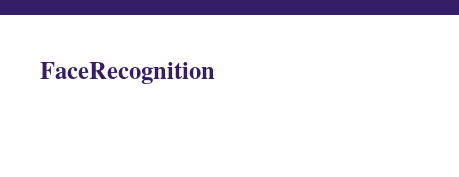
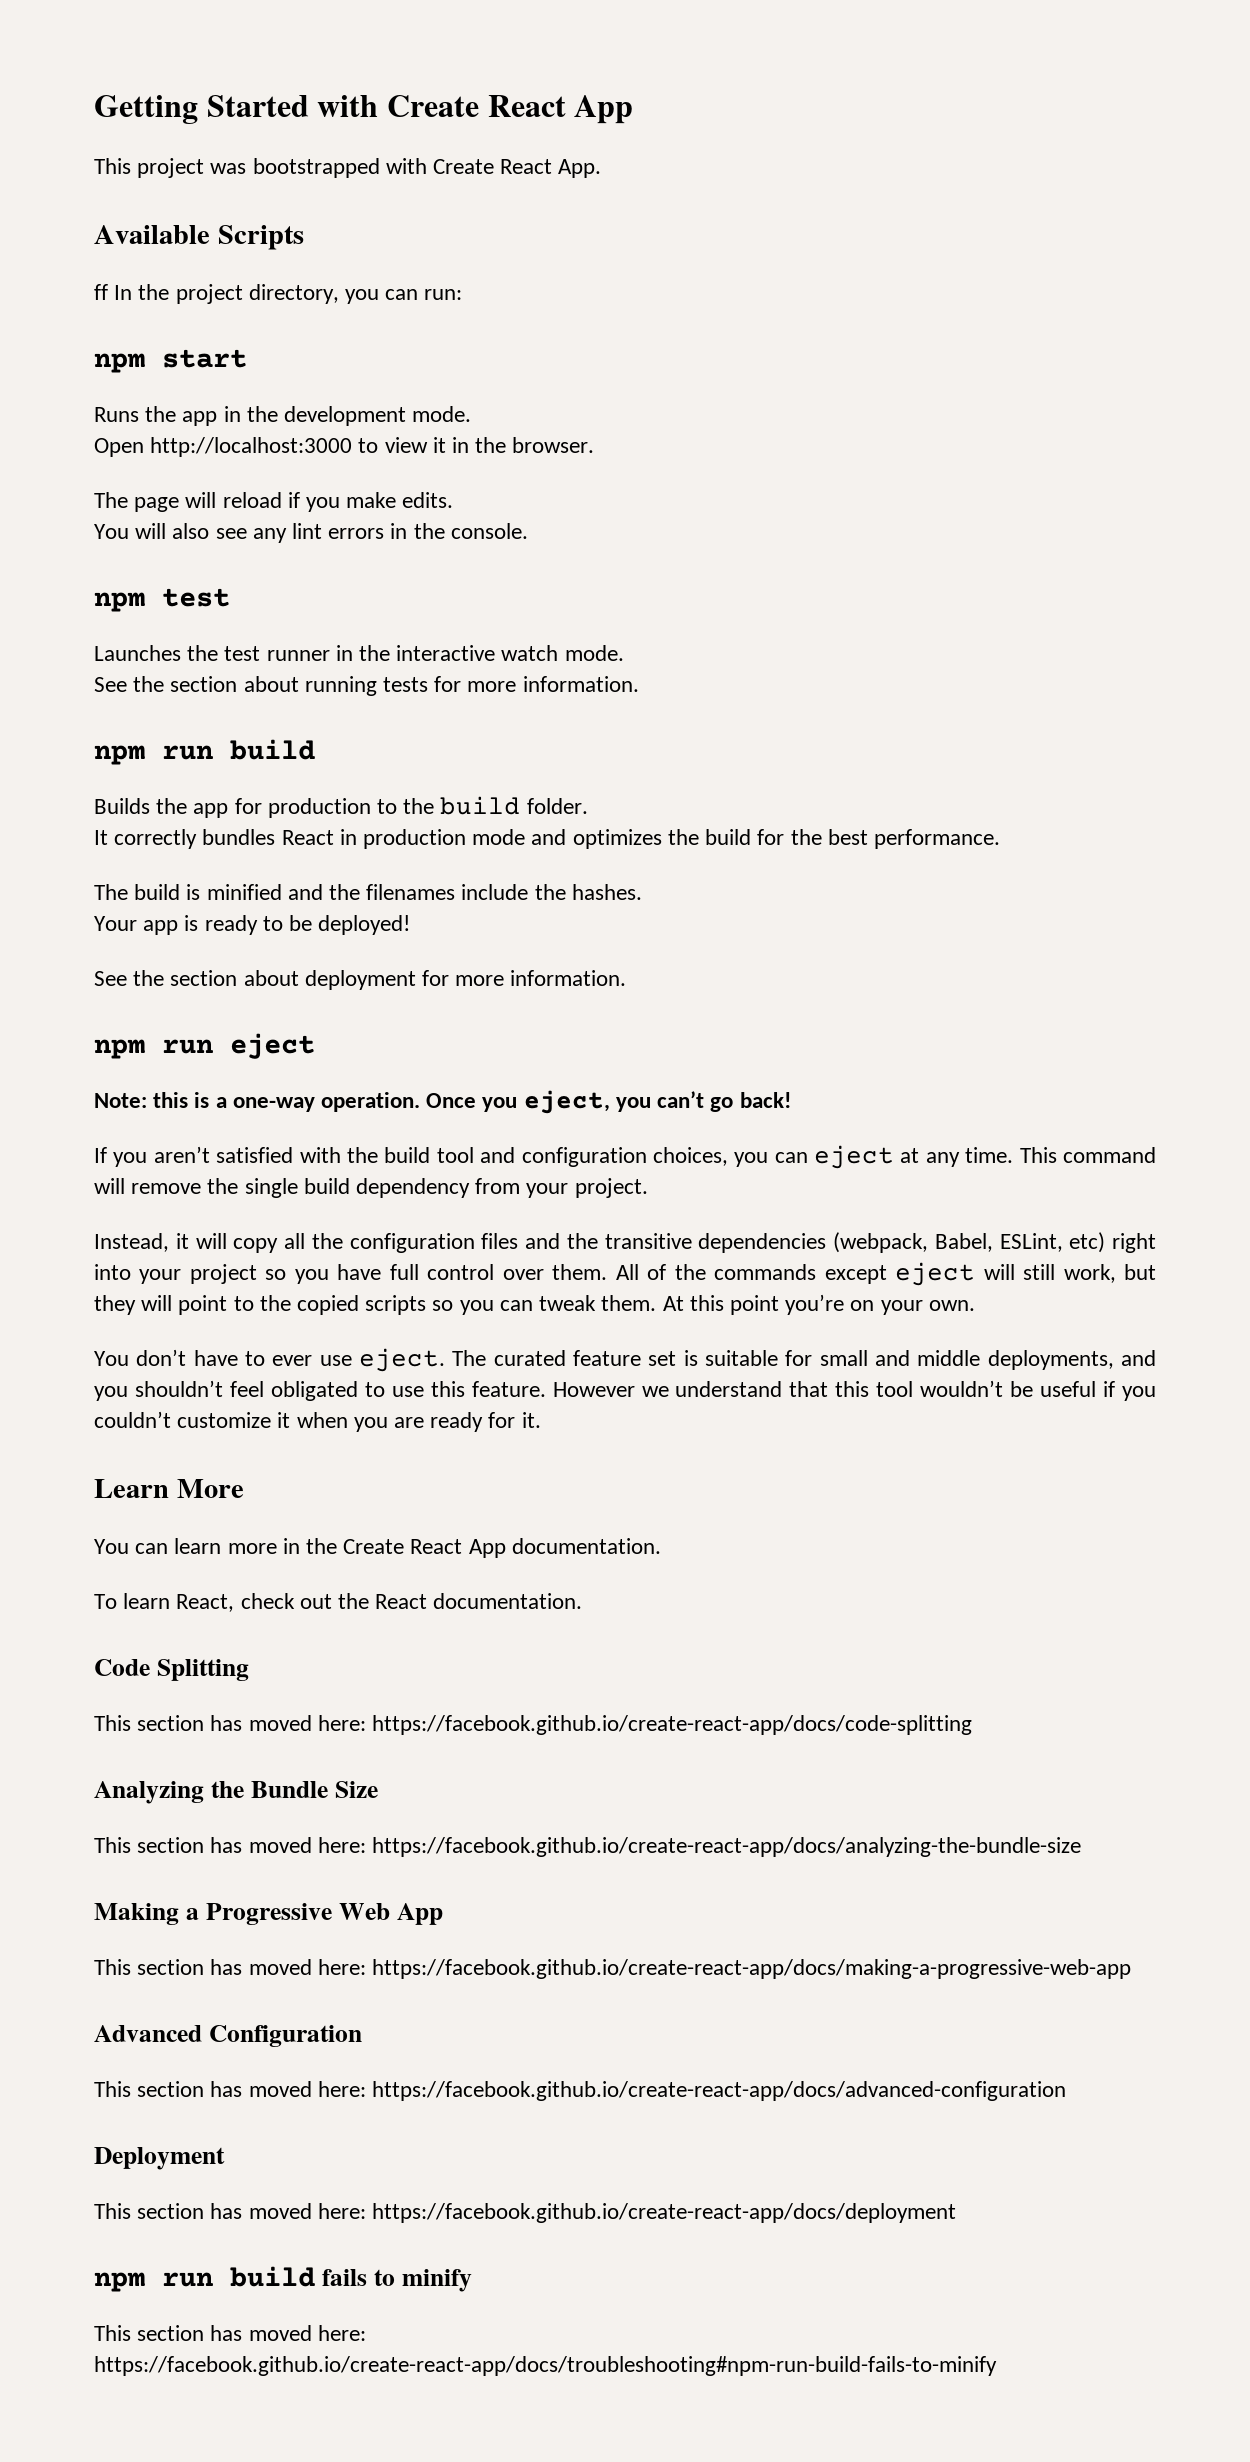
[40,62,215,84] FaceRecognition -> [94,95,634,124] [94,158,602,178] [94,225,304,250] [94,284,463,304] [94,349,247,373] [94,406,472,426] [94,437,595,457] [94,492,454,512] [94,523,528,543] [94,588,230,612] [94,645,624,661] [94,676,639,696] [94,739,315,765] [94,796,588,818] [94,829,1000,849] [94,884,642,900] [94,915,411,935] [94,970,627,990] [94,1033,315,1059] [94,1090,791,1114] [94,1145,1157,1169] [94,1178,648,1198] [94,1232,1156,1253] [94,1262,1157,1286] [94,1294,975,1315] [94,1348,1157,1372] [94,1380,1157,1401] [94,1411,541,1432] [94,1479,244,1498] [94,1538,661,1558] [94,1593,583,1612] [94,1659,249,1681] [94,1715,973,1735] [94,1781,378,1804] [94,1837,1082,1857] [94,1903,443,1925] [94,1959,1132,1979] [94,2025,362,2047] [94,2081,1067,2101] [94,2147,225,2170] [94,2203,957,2223] [94,2266,472,2292] [94,2325,366,2341] [94,2356,997,2376] Getting Started with Create React App // This project was bootstrapped with Create React App. // Available Scripts // ff In the project directory, you can run: // npm start // Runs the app in the development mode. // Open http://localhost:3000 to view it in the browser. // The page will reload if you make edits. // You will also see any lint errors in the console. // npm test // Launches the test runner in the interactive watch mode. // See the section about running tests for more information. // npm run build // Builds the app for production to the build folder. // It correctly bundles React in production mode and optimizes the build for the best performance. // The build is minified and the filenames include the hashes. // Your app is ready to be deployed! // See the section about deployment for more information. // npm run eject // Note: this is a one-way operation. Once you eject, you can’t go back! // If you aren’t satisfied with the build tool and configuration choices, you can eject at any time. This command will remove the single build dependency from your project. // Instead, it will copy all the configuration files and the transitive dependencies (webpack, Babel, ESLint, etc) right into your project so you have full control over them. All of the commands except eject will still work, but they will point to the copied scripts so you can tweak them. At this point you’re on your own. // You don’t have to ever use eject. The curated feature set is suitable for small and middle deployments, and you shouldn’t feel obligated to use this feature. However we understand that this tool wouldn’t be useful if you couldn’t customize it when you are ready for it. // Learn More // You can learn more in the Create React App documentation. // To learn React, check out the React documentation. // Code Splitting // This section has moved here: https://facebook.github.io/create-react-app/docs/code-splitting // Analyzing the Bundle Size // This section has moved here: https://facebook.github.io/create-react-app/docs/analyzing-the-bundle-size // Making a Progressive Web App // This section has moved here: https://facebook.github.io/create-react-app/docs/making-a-progressive-web-app // Advanced Configuration // This section has moved here: https://facebook.github.io/create-react-app/docs/advanced-configuration // Deployment // This section has moved here: https://facebook.github.io/create-react-app/docs/deployment // npm run build fails to minify // This section has moved here: https://facebook.github.io/create-react-app/docs/troubleshooting#npm-run-build-fails-to-minify

